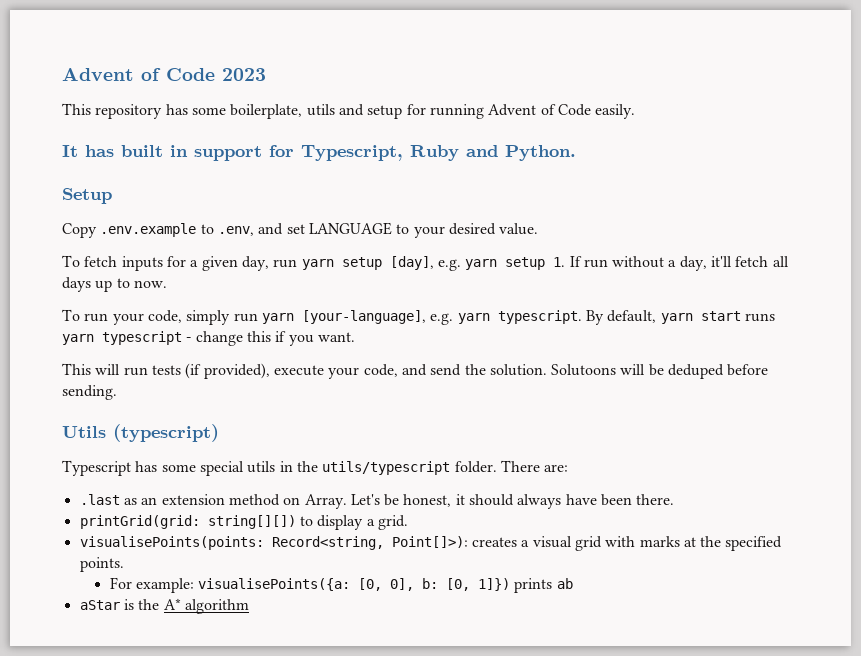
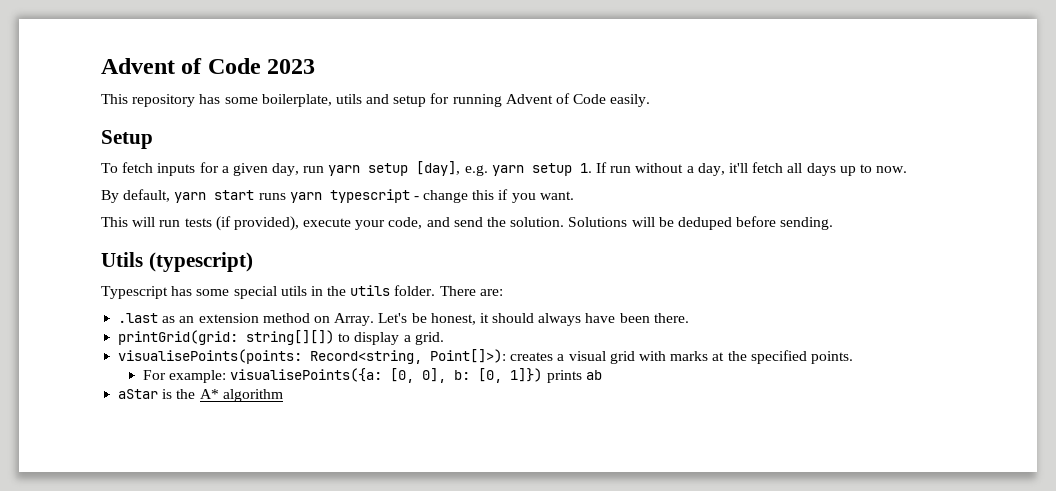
[62,145,576,161] [62,188,112,204] [62,222,539,238] It has built in support for Typescript, Ruby and Python. // Setup // Copy .env.example to .env, and set LANGUAGE to your desired value. -> [101,130,153,149] Setup
[62,309,582,325] To run your code, simply run yarn [your-language], e.g. yarn typescript. -> (908, 169) none
[551,364,617,376] Solutoons -> [568,217,628,227] Solutions
[322,461,451,475] utils/typescript -> [350,285,391,296] utils

